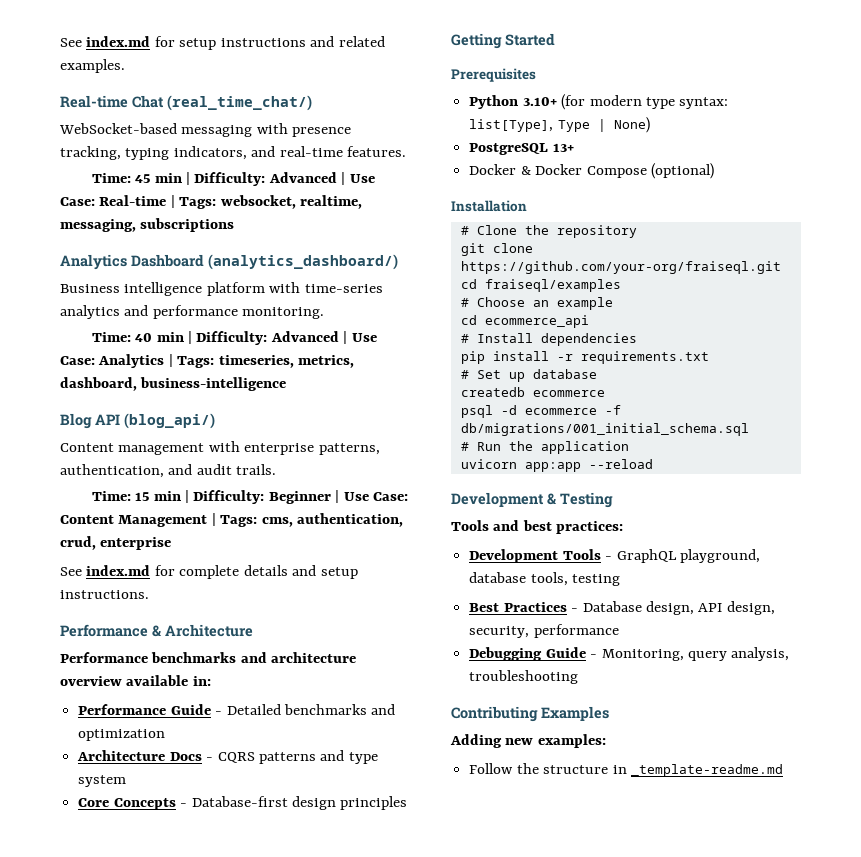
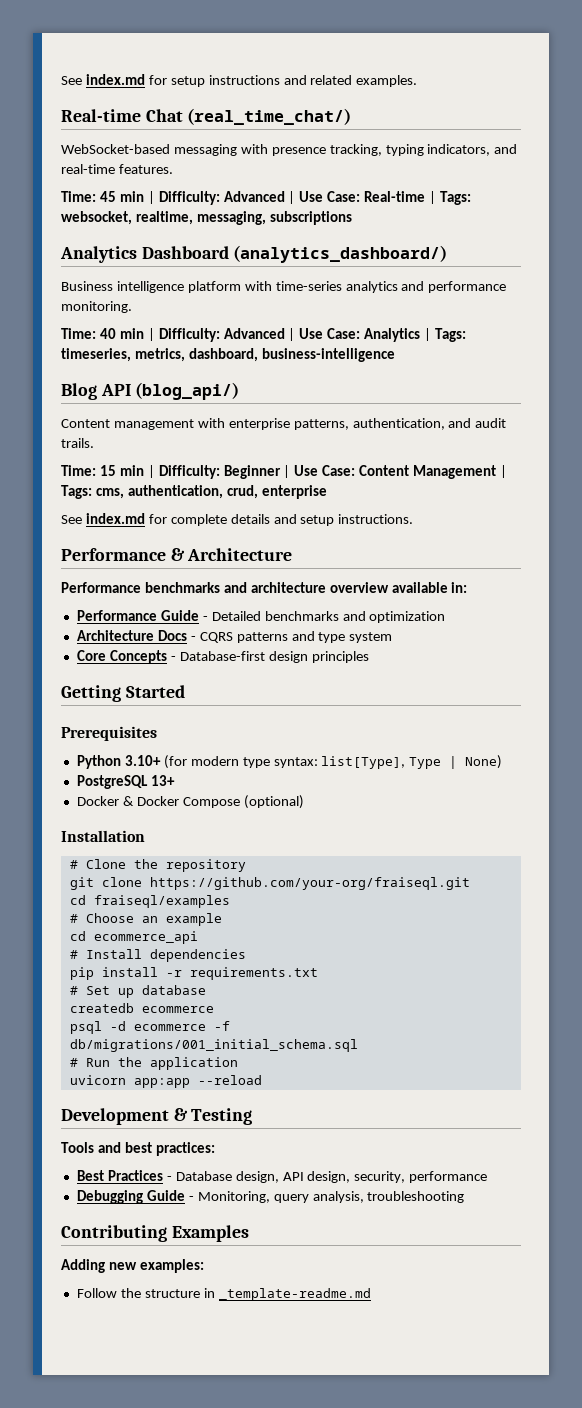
[469,549,760,563] [469,572,621,586] // Development Tools - GraphQL playground, database tools, testing -> (215, 1149) none

